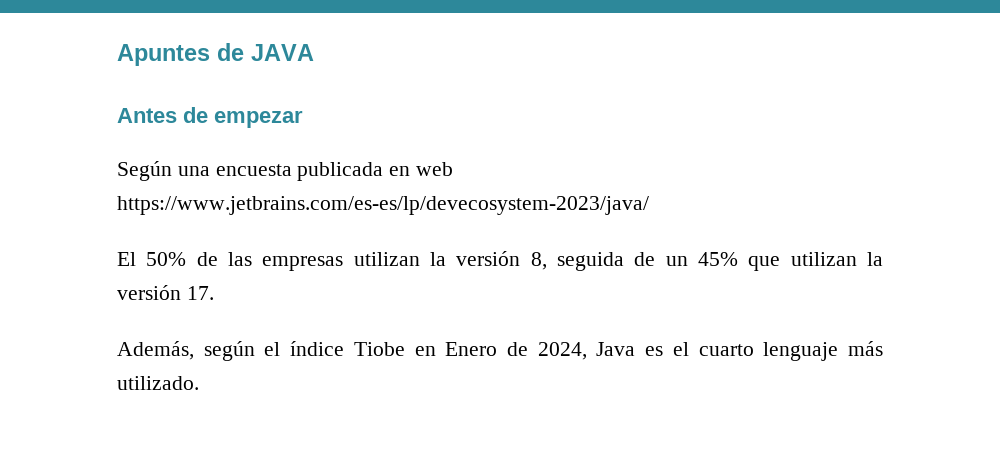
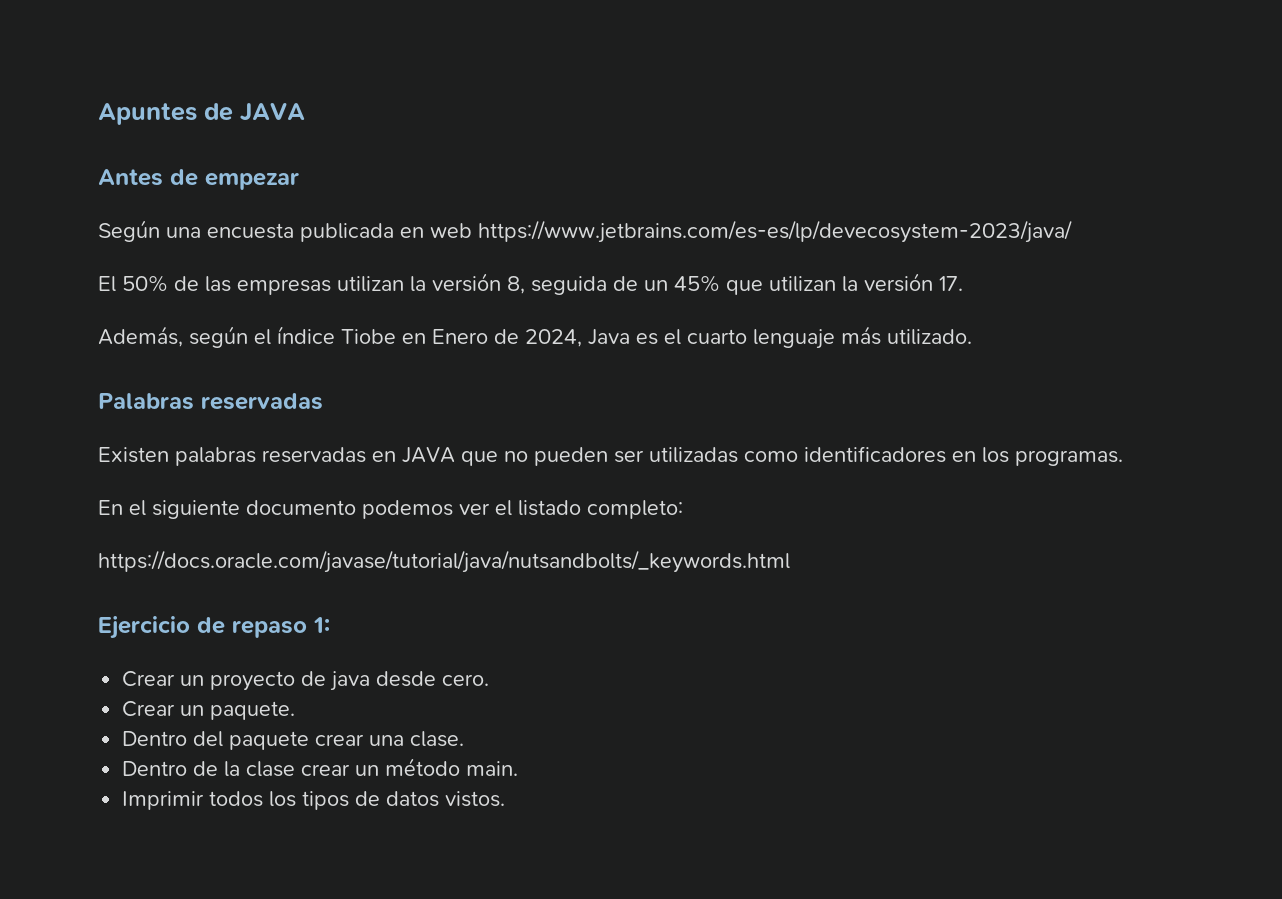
(199, 383) none -> [98,393,323,410] [98,446,1123,466] [98,500,683,519] [98,550,790,573] [98,616,330,639] [122,671,490,691] [122,701,296,720] [122,731,465,750] [122,758,519,777] [122,791,506,810] // Palabras reservadas // Existen palabras reservadas en JAVA que no pueden ser utilizadas como identificadores en los programas. // En el siguiente documento podemos ver el listado completo: // https://docs.oracle.com/javase/tutorial/java/nutsandbolts/_keywords.html // Ejercicio de repaso 1: // Crear un proyecto de java desde cero. // Crear un paquete. // Dentro del paquete crear una clase. // Dentro de la clase crear un método main. // Imprimir todos los tipos de datos vistos.

